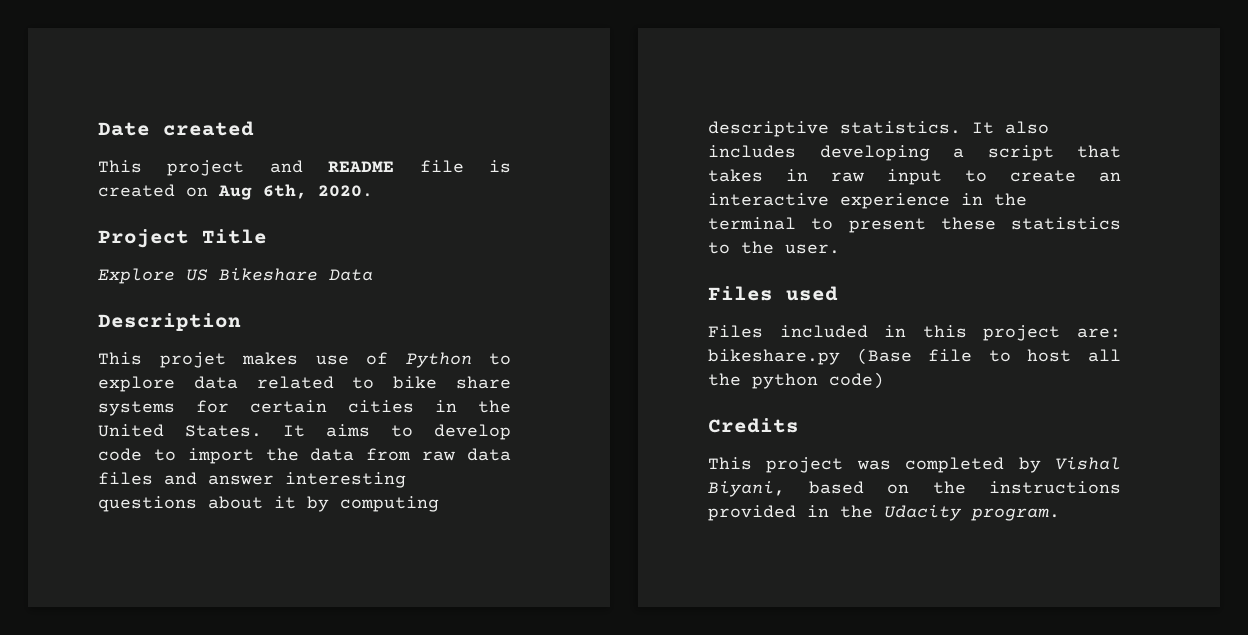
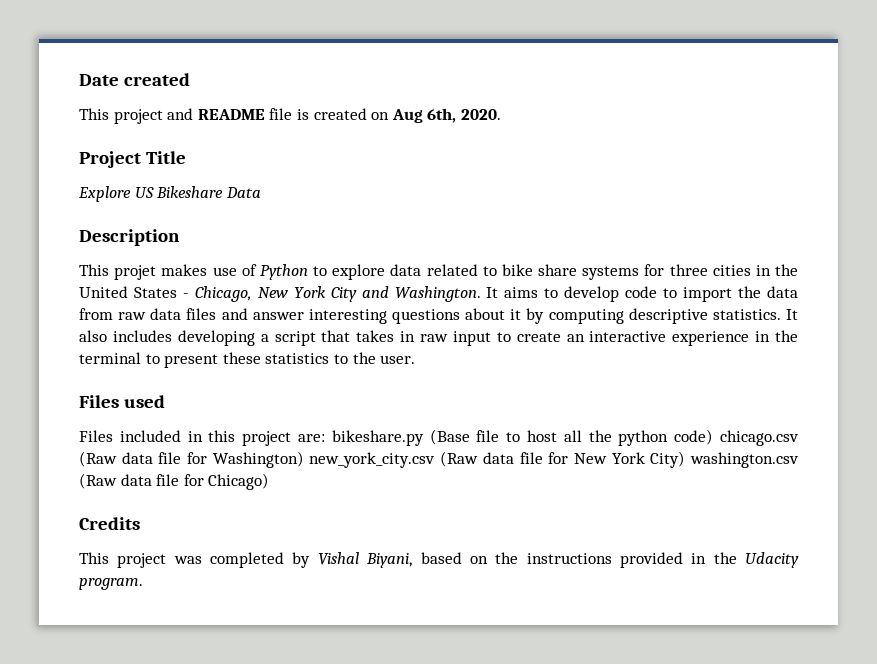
[250,400,327,413] certain -> [669,264,708,276] three
[185,425,262,437] States. -> [133,286,481,302] States - Chicago, New York City and Washington.
(884, 380) none -> [720,430,799,446] [79,451,799,468] [79,473,270,490] chicago.csv (Raw data file for Washington) new_york_city.csv (Raw data file for New York City) washington.csv (Raw data file for Chicago)

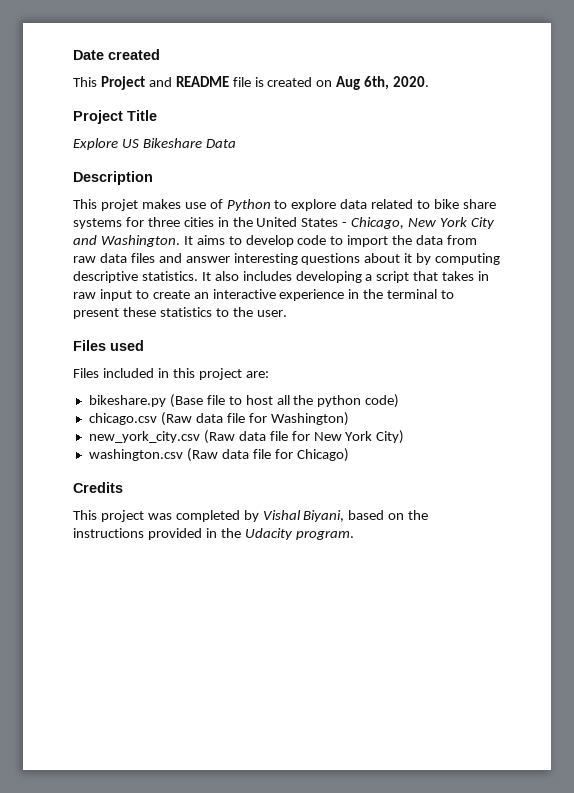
[113,109,163,124] project -> [100,76,145,90] Project
(325, 438) none -> (269, 374) //
(714, 437) none -> (400, 401) //
(304, 459) none -> (349, 419) //
(686, 459) none -> (405, 437) //

